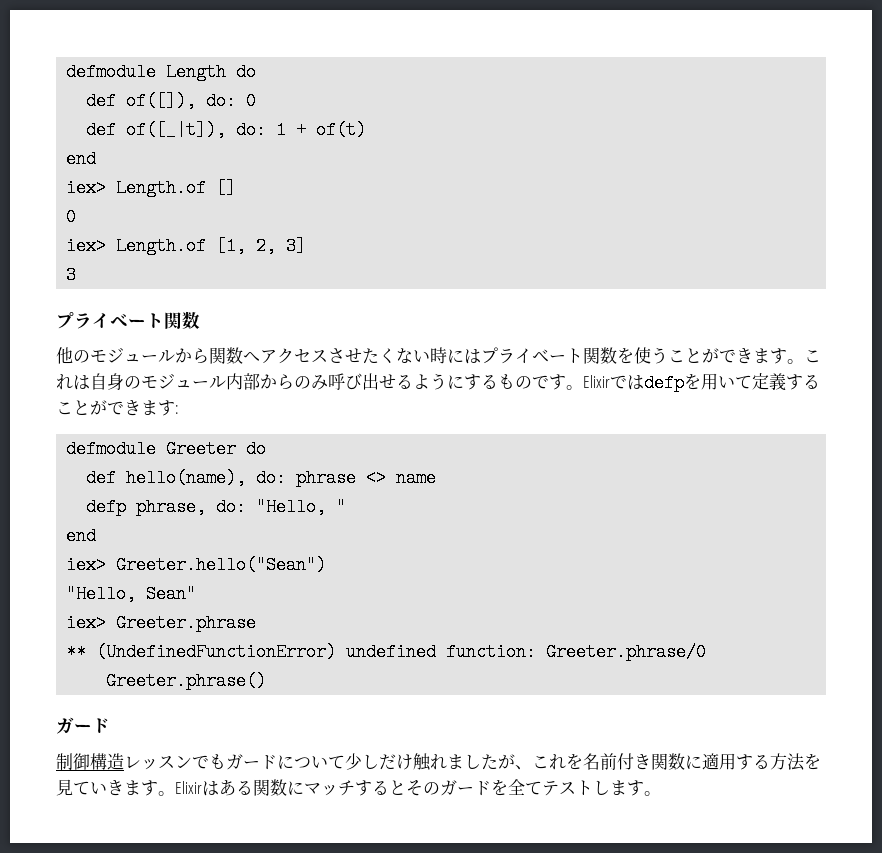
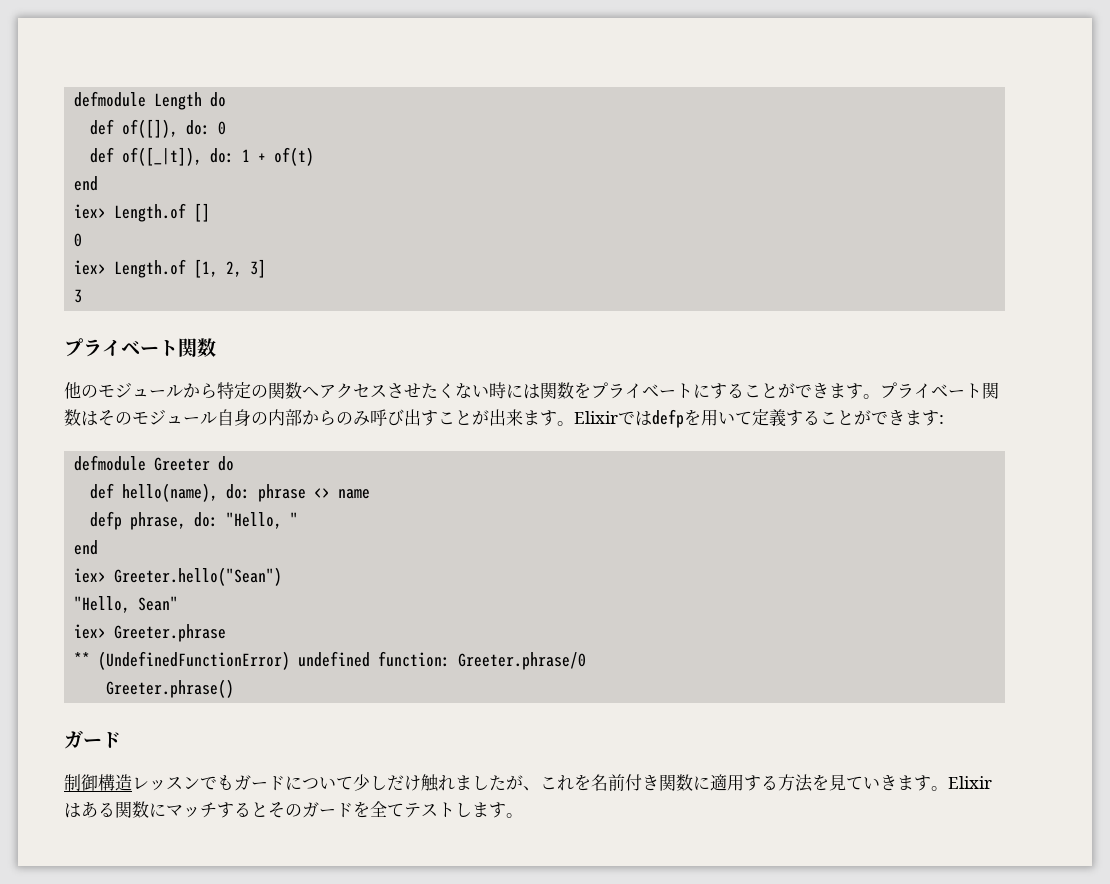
(209, 356) none -> [217,382,268,400] 特定の
[481,347,821,364] [56,373,226,390] プライベート関数を使うことができます。これは自身のモジュール -> [540,382,999,399] [64,409,268,426] 関数をプライベートにすることができます。プライベート関数はそのモジュール自身の
[379,373,549,390] せるようにするもので -> [421,409,540,426] すことが出来ま

